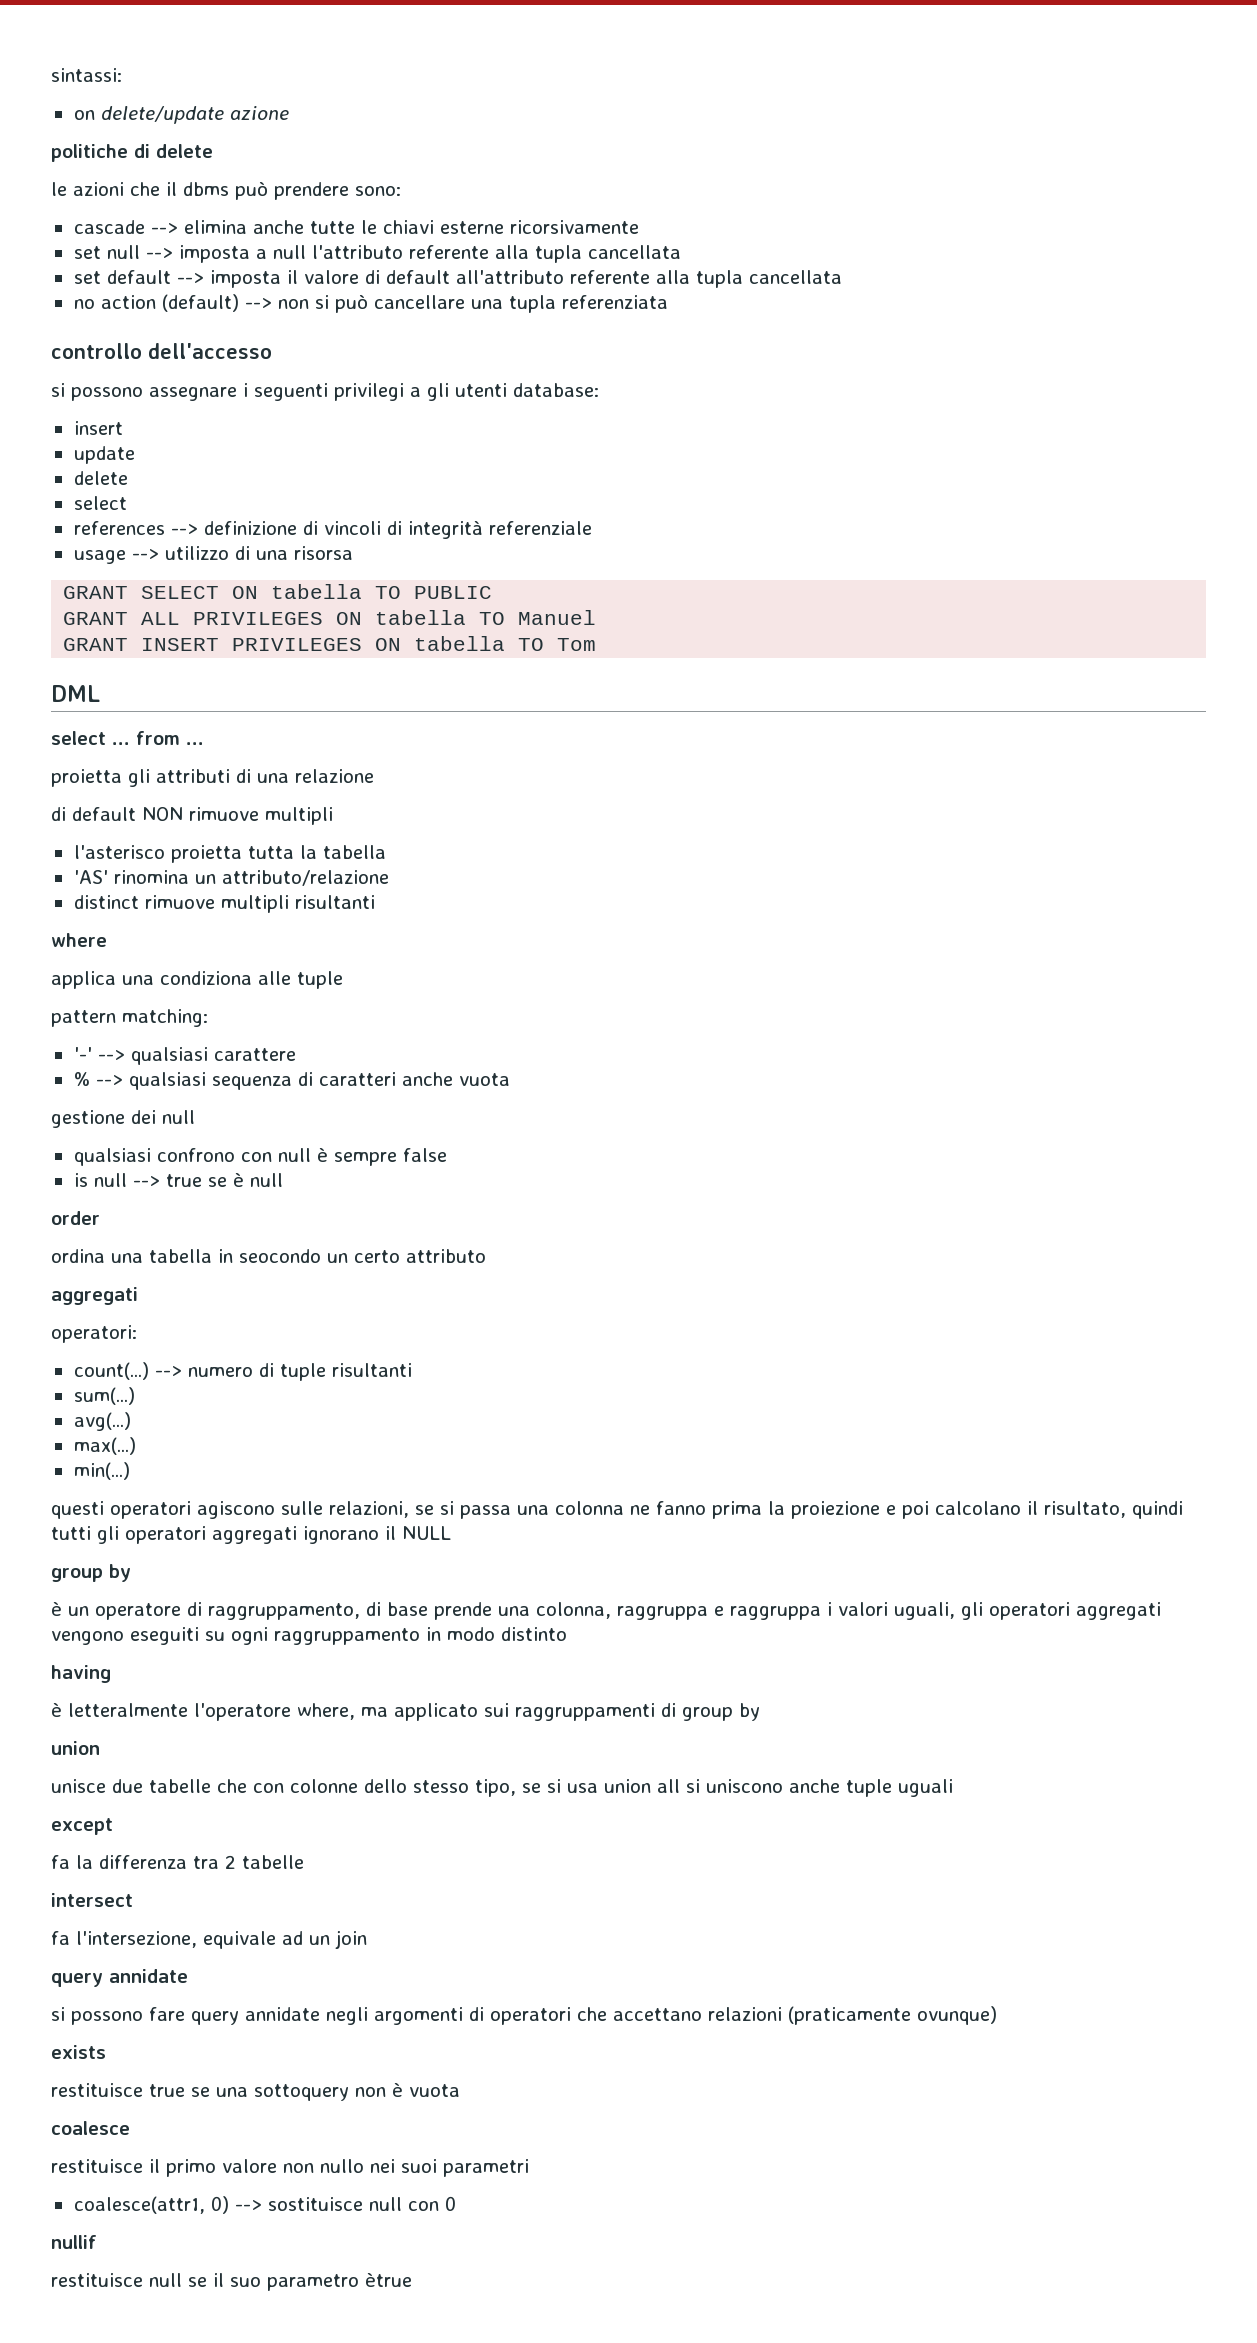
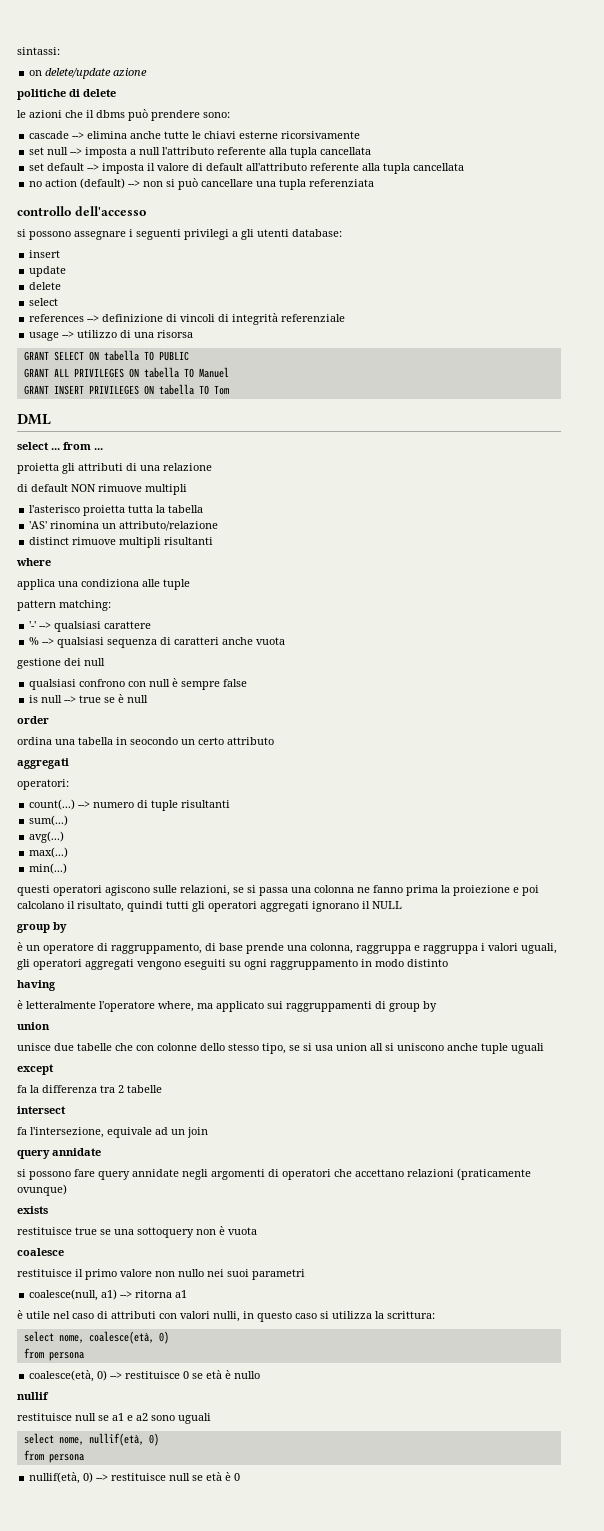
[73,2196,456,2214] [51,2235,97,2249] [51,2273,412,2291] coalesce(attr1, 0) --> sostituisce null con 0 // nullif // restituisce null se il suo parametro ètrue -> [29,1289,188,1301] [17,1310,435,1322] [23,1331,169,1344] [23,1348,84,1361] [29,1370,261,1382] [17,1392,49,1400] [17,1413,211,1424] [23,1433,159,1446] [23,1450,84,1463] [29,1472,241,1484] coalesce(null, a1) --> ritorna a1 // è utile nel caso di attributi con valori nulli, in questo caso si utilizza la scrittura: // select nome, coalesce(età, 0) // from persona // coalesce(età, 0) --> restituisce 0 se età è nullo // nullif // restituisce null se a1 e a2 sono uguali // select nome, nullif(età, 0) // from persona // nullif(età, 0) --> restituisce null se età è 0

